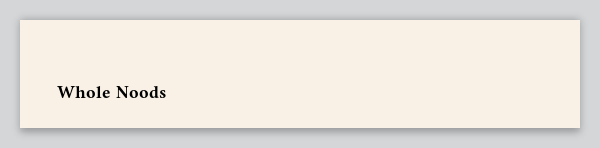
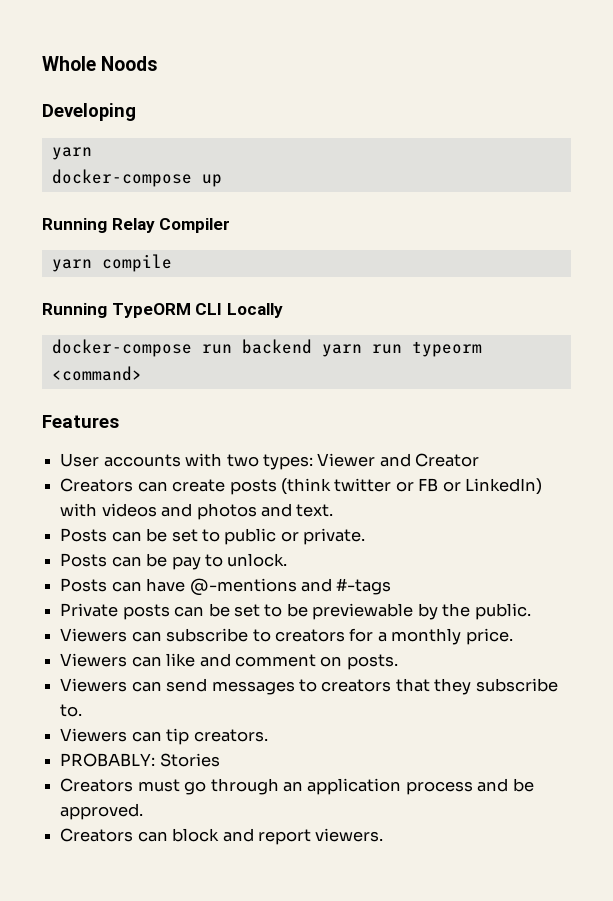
(166, 92) none -> [42,103,136,121] [51,147,92,160] [51,169,222,187] [42,218,231,233] [51,254,172,272] [42,303,283,318] [51,339,482,357] [51,366,142,381] [42,415,119,428] [60,453,480,470] [60,478,543,495] [60,503,334,520] [60,528,366,545] [60,553,288,570] [60,578,392,596] [60,603,531,620] [60,628,513,645] [60,653,398,670] [60,678,558,695] [60,704,83,717] [60,728,268,745] [60,753,220,767] [60,778,534,795] [60,803,144,820] [60,828,384,845] // Developing // yarn // docker-compose up // Running Relay Compiler // yarn compile // Running TypeORM CLI Locally // docker-compose run backend yarn run typeorm <command> // Features // User accounts with two types: Viewer and Creator // Creators can create posts (think twitter or FB or LinkedIn) with videos and photos and text. // Posts can be set to public or private. // Posts can be pay to unlock. // Posts can have @-mentions and #-tags // Private posts can be set to be previewable by the public. // Viewers can subscribe to creators for a monthly price. // Viewers can like and comment on posts. // Viewers can send messages to creators that they subscribe to. // Viewers can tip creators. // PROBABLY: Stories // Creators must go through an application process and be approved. // Creators can block and report viewers.

